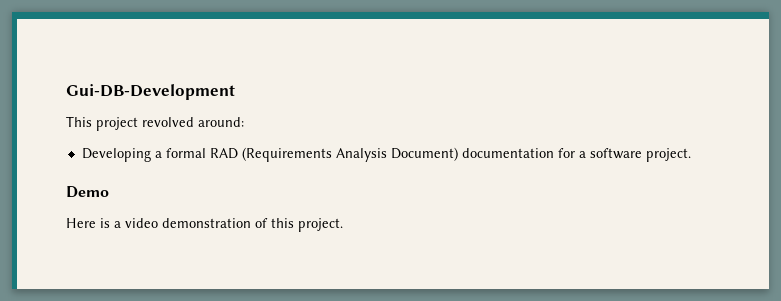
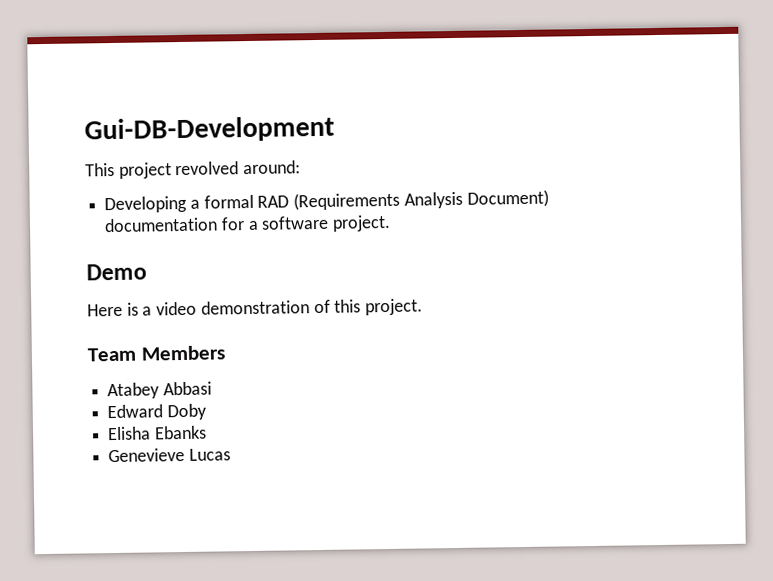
(343, 225) none -> [87,345,225,362] [107,381,212,400] [107,403,207,421] [107,425,207,441] [108,447,231,463] // Team Members // Atabey Abbasi // Edward Doby // Elisha Ebanks // Genevieve Lucas

